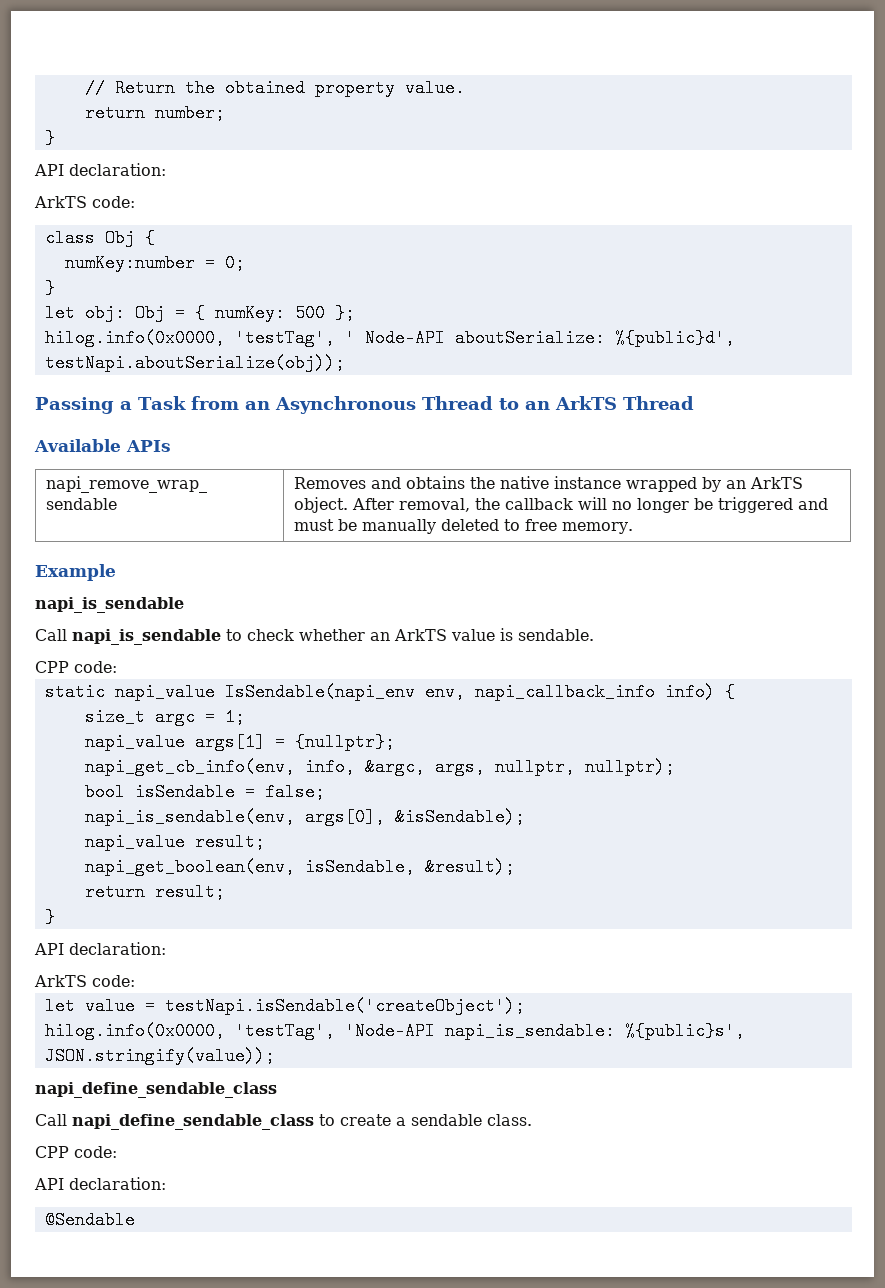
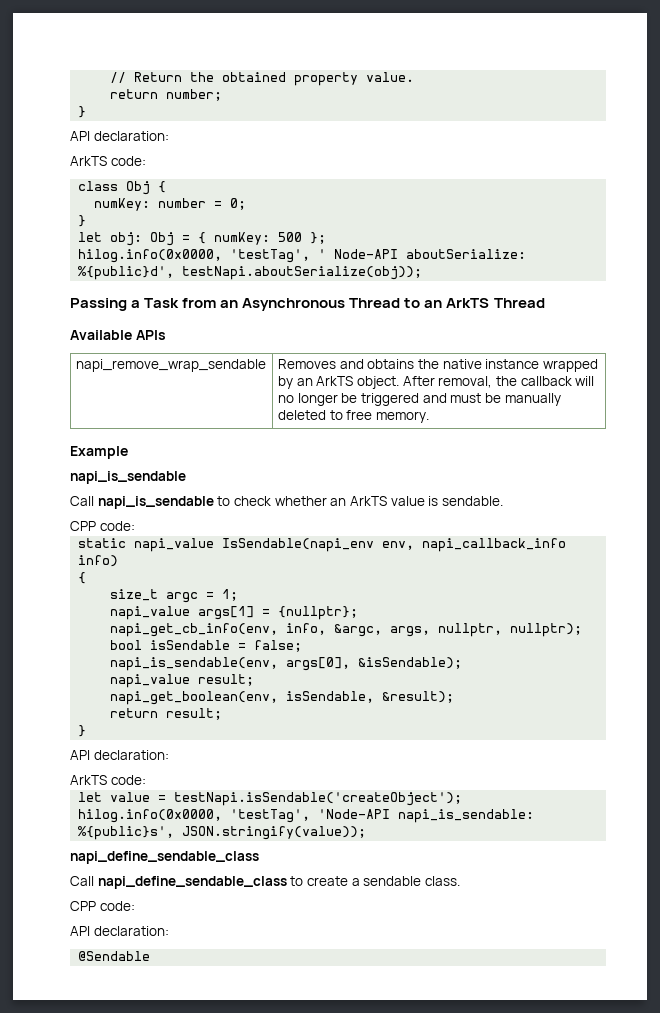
[64,254,195,272] numKey:number -> [94,198,207,211] numKey: number
(715, 692) none -> (119, 561) //

